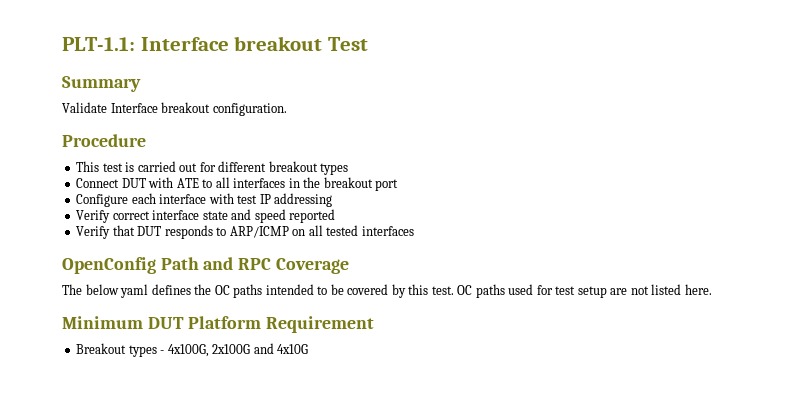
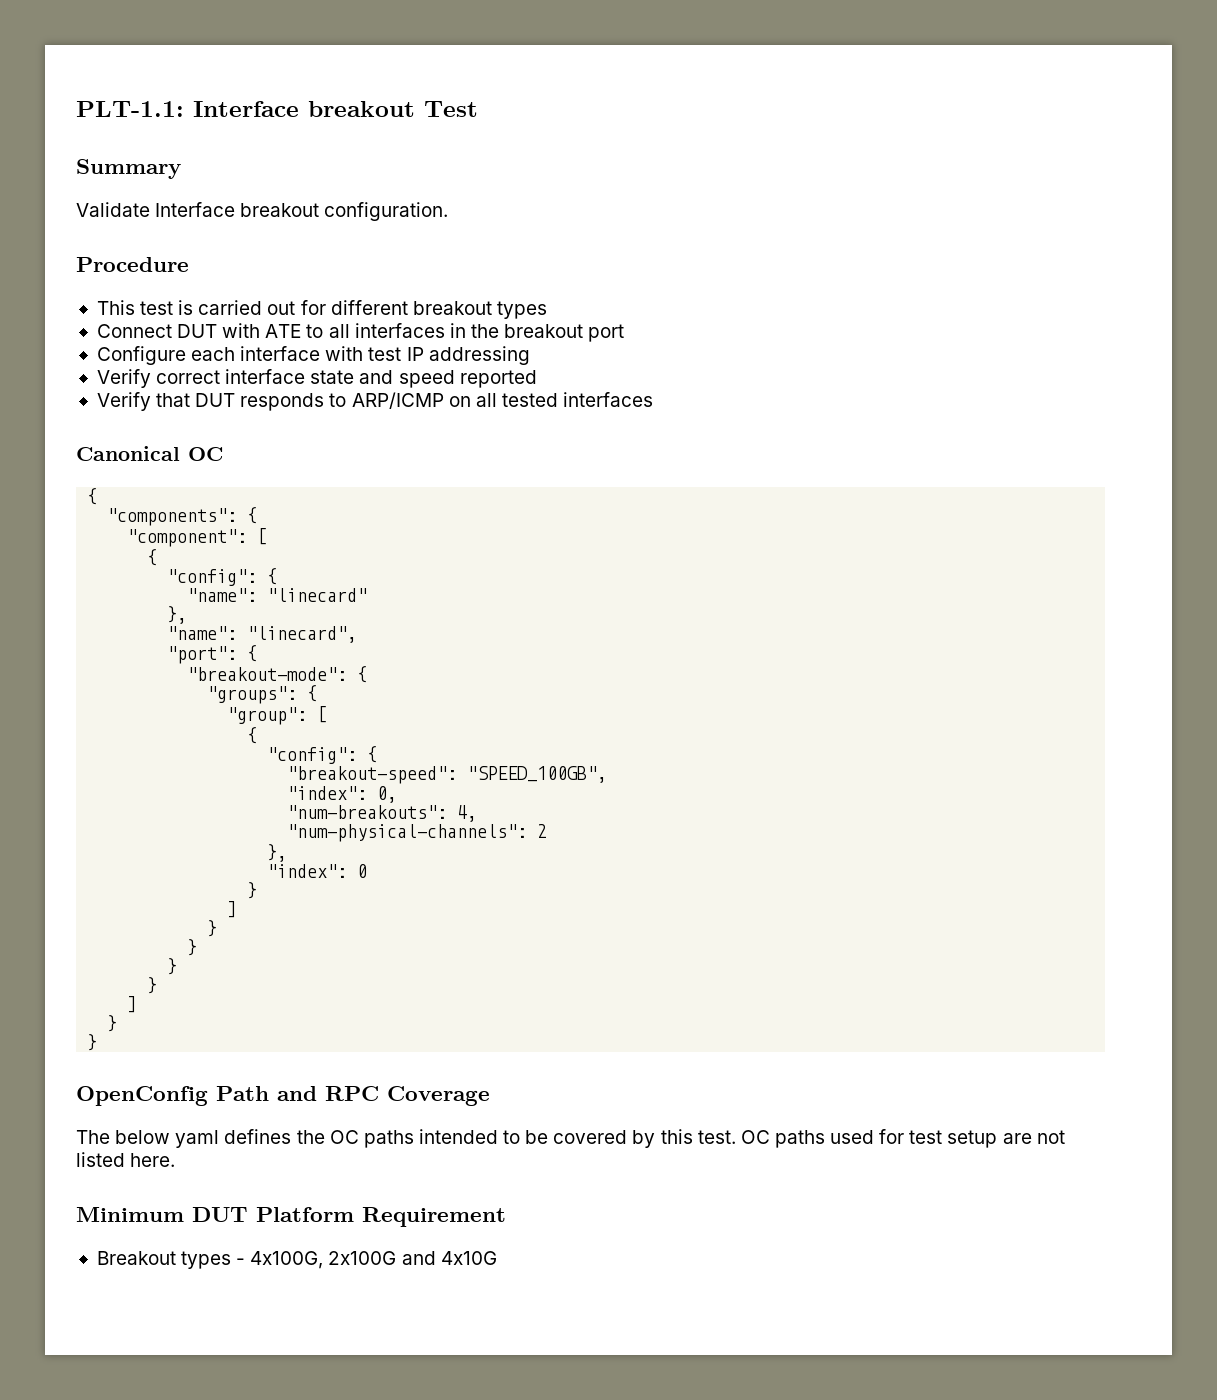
(414, 231) none -> [76,446,223,461] [87,488,98,505] [107,507,258,526] [127,528,268,547] [147,549,158,566] [167,568,278,586] [187,588,368,602] [167,606,188,624] [167,626,358,643] [167,645,258,664] [187,666,368,683] [207,685,318,704] [227,706,328,725] [247,727,258,744] [267,746,378,764] [287,766,608,784] [287,786,398,803] [287,805,478,822] [287,824,548,842] [267,844,288,862] [267,864,368,878] [247,882,258,899] [227,901,238,918] [207,920,218,937] [187,939,198,956] [167,958,178,975] [147,977,158,994] [127,996,138,1013] [107,1015,118,1032] [87,1034,98,1051] // Canonical OC // { // "components": { // "component": [ // { // "config": { // "name": "linecard" // }, // "name": "linecard", // "port": { // "breakout-mode": { // "groups": { // "group": [ // { // "config": { // "breakout-speed": "SPEED_100GB", // "index": 0, // "num-breakouts": 4, // "num-physical-channels": 2 // }, // "index": 0 // } // ] // } // } // } // } // ] // } // }

